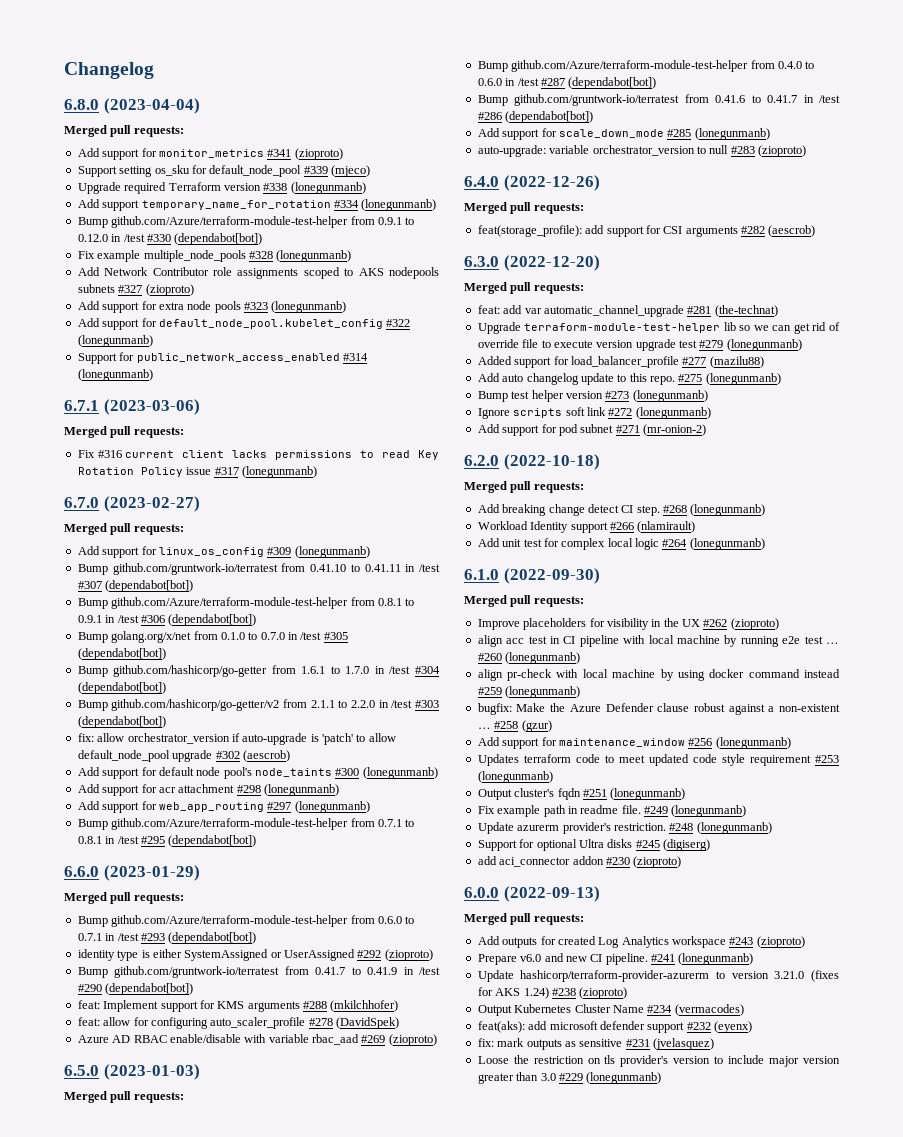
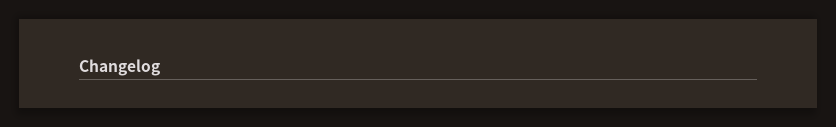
[64,98,200,114] [64,125,184,137] [77,148,343,160] [77,165,370,177] [77,182,366,194] [77,199,437,211] [77,216,415,228] [77,233,263,245] [77,250,352,262] [77,267,439,279] [77,284,194,296] [77,301,347,313] [77,318,411,330] [77,335,153,347] [77,352,368,364] [77,369,153,381] [64,399,200,415] [64,426,184,438] [77,450,440,460] [77,466,317,478] [64,496,200,512] [64,523,184,535] [77,546,370,558] [77,563,440,575] [77,580,194,592] [77,597,415,609] [77,614,257,626] [77,631,348,643] [77,648,166,660] [77,665,440,677] [77,682,166,694] [77,699,439,711] [77,716,166,728] [77,733,396,745] [77,750,290,762] [77,767,438,779] [77,784,339,796] [77,801,370,813] [77,818,415,830] [77,835,257,847] [64,865,200,881] [64,892,184,904] [77,915,415,927] [77,932,257,944] [77,949,433,961] [77,966,441,978] [77,983,194,995] [77,1000,399,1012] [77,1017,399,1029] [77,1034,437,1046] [64,1064,200,1080] [64,1091,184,1103] [477,60,815,72] [477,77,657,89] [477,94,840,106] [477,111,594,123] [477,128,770,140] [477,145,806,157] [464,175,600,191] [464,202,584,214] [477,225,816,237] [464,255,600,271] [464,282,584,294] [477,305,778,317] [477,322,840,334] [477,339,802,351] [477,356,764,368] [477,373,781,385] [477,390,708,402] [477,407,711,419] [477,424,706,436] [464,454,600,470] [464,481,584,493] [477,504,766,516] [477,521,696,533] [477,538,765,550] [464,568,600,584] [464,595,584,607] [477,618,779,630] [477,635,839,647] [477,652,581,664] [477,669,840,681] [477,686,581,698] [477,703,840,715] [477,720,552,732] [477,737,791,749] [477,754,839,766] [477,771,553,783] [477,788,686,800] [477,805,747,817] [477,822,772,834] [477,839,710,851] [477,856,682,868] [464,886,600,902] [464,913,584,925] [477,936,805,948] [477,953,754,965] [477,970,839,982] [477,987,628,999] [477,1004,744,1016] [477,1021,752,1033] [477,1038,714,1050] [477,1055,840,1067] [477,1072,662,1084] // 6.8.0 (2023-04-04) // Merged pull requests: // Add support for monitor_metrics #341 (zioproto) // Support setting os_sku for default_node_pool #339 (mjeco) // Upgrade required Terraform version #338 (lonegunmanb) // Add support temporary_name_for_rotation #334 (lonegunmanb) // Bump github.com/Azure/terraform-module-test-helper from 0.9.1 to 0.12.0 in /test #330 (dependabot[bot]) // Fix example multiple_node_pools #328 (lonegunmanb) // Add Network Contributor role assignments scoped to AKS nodepools subnets #327 (zioproto) // Add support for extra node pools #323 (lonegunmanb) // Add support for default_node_pool.kubelet_config #322 (lonegunmanb) // Support for public_network_access_enabled #314 (lonegunmanb) // 6.7.1 (2023-03-06) // Merged pull requests: // Fix #316 current client lacks permissions to read Key Rotation Policy issue #317 (lonegunmanb) // 6.7.0 (2023-02-27) // Merged pull requests: // Add support for linux_os_config #309 (lonegunmanb) // Bump github.com/gruntwork-io/terratest from 0.41.10 to 0.41.11 in /test #307 (dependabot[bot]) // Bump github.com/Azure/terraform-module-test-helper from 0.8.1 to 0.9.1 in /test #306 (dependabot[bot]) // Bump golang.org/x/net from 0.1.0 to 0.7.0 in /test #305 (dependabot[bot]) // Bump github.com/hashicorp/go-getter from 1.6.1 to 1.7.0 in /test #304 (dependabot[bot]) // Bump github.com/hashicorp/go-getter/v2 from 2.1.1 to 2.2.0 in /test #303 (dependabot[bot]) // fix: allow orchestrator_version if auto-upgrade is 'patch' to allow default_node_pool upgrade #302 (aescrob) // Add support for default node pool's node_taints #300 (lonegunmanb) // Add support for acr attachment #298 (lonegunmanb) // Add support for web_app_routing #297 (lonegunmanb) // Bump github.com/Azure/terraform-module-test-helper from 0.7.1 to 0.8.1 in /test #295 (dependabot[bot]) // 6.6.0 (2023-01-29) // Merged pull requests: // Bump github.com/Azure/terraform-module-test-helper from 0.6.0 to 0.7.1 in /test #293 (dependabot[bot]) // identity type is either SystemAssigned or UserAssigned #292 (zioproto) // Bump github.com/gruntwork-io/terratest from 0.41.7 to 0.41.9 in /test #290 (dependabot[bot]) // feat: Implement support for KMS arguments #288 (mkilchhofer) // feat: allow for configuring auto_scaler_profile #278 (DavidSpek) // Azure AD RBAC enable/disable with variable rbac_aad #269 (zioproto) // 6.5.0 (2023-01-03) // Merged pull requests: // Bump github.com/Azure/terraform-module-test-helper from 0.4.0 to 0.6.0 in /test #287 (dependabot[bot]) // Bump github.com/gruntwork-io/terratest from 0.41.6 to 0.41.7 in /test #286 (dependabot[bot]) // Add support for scale_down_mode #285 (lonegunmanb) // auto-upgrade: variable orchestrator_version to null #283 (zioproto) // 6.4.0 (2022-12-26) // Merged pull requests: // feat(storage_profile): add support for CSI arguments #282 (aescrob) // 6.3.0 (2022-12-20) // Merged pull requests: // feat: add var automatic_channel_upgrade #281 (the-technat) // Upgrade terraform-module-test-helper lib so we can get rid of override file to execute version upgrade test #279 (lonegunmanb) // Added support for load_balancer_profile #277 (mazilu88) // Add auto changelog update to this repo. #275 (lonegunmanb) // Bump test helper version #273 (lonegunmanb) // Ignore scripts soft link #272 (lonegunmanb) // Add support for pod subnet #271 (mr-onion-2) // 6.2.0 (2022-10-18) // Merged pull requests: // Add breaking change detect CI step. #268 (lonegunmanb) // Workload Identity support #266 (nlamirault) // Add unit test for complex local logic #264 (lonegunmanb) // 6.1.0 (2022-09-30) // Merged pull requests: // Improve placeholders for visibility in the UX #262 (zioproto) // align acc test in CI pipeline with local machine by running e2e test … #260 (lonegunmanb) // align pr-check with local machine by using docker command instead #259 (lonegunmanb) // bugfix: Make the Azure Defender clause robust against a non-existent … #258 (gzur) // Add support for maintenance_window #256 (lonegunmanb) // Updates terraform code to meet updated code style requirement #253 (lonegunmanb) // Output cluster's fqdn #251 (lonegunmanb) // Fix example path in readme file. #249 (lonegunmanb) // Update azurerm provider's restriction. #248 (lonegunmanb) // Support for optional Ultra disks #245 (digiserg) // add aci_connector addon #230 (zioproto) // 6.0.0 (2022-09-13) // Merged pull requests: // Add outputs for created Log Analytics workspace #243 (zioproto) // Prepare v6.0 and new CI pipeline. #241 (lonegunmanb) // Update hashicorp/terraform-provider-azurerm to version 3.21.0 (fixes for AKS 1.24) #238 (zioproto) // Output Kubernetes Cluster Name #234 (vermacodes) // feat(aks): add microsoft defender support #232 (eyenx) // fix: mark outputs as sensitive #231 (jvelasquez) // Loose the restriction on tls provider's version to include major version greater than 3.0 #229 (lonegunmanb) -> (160, 67) none

